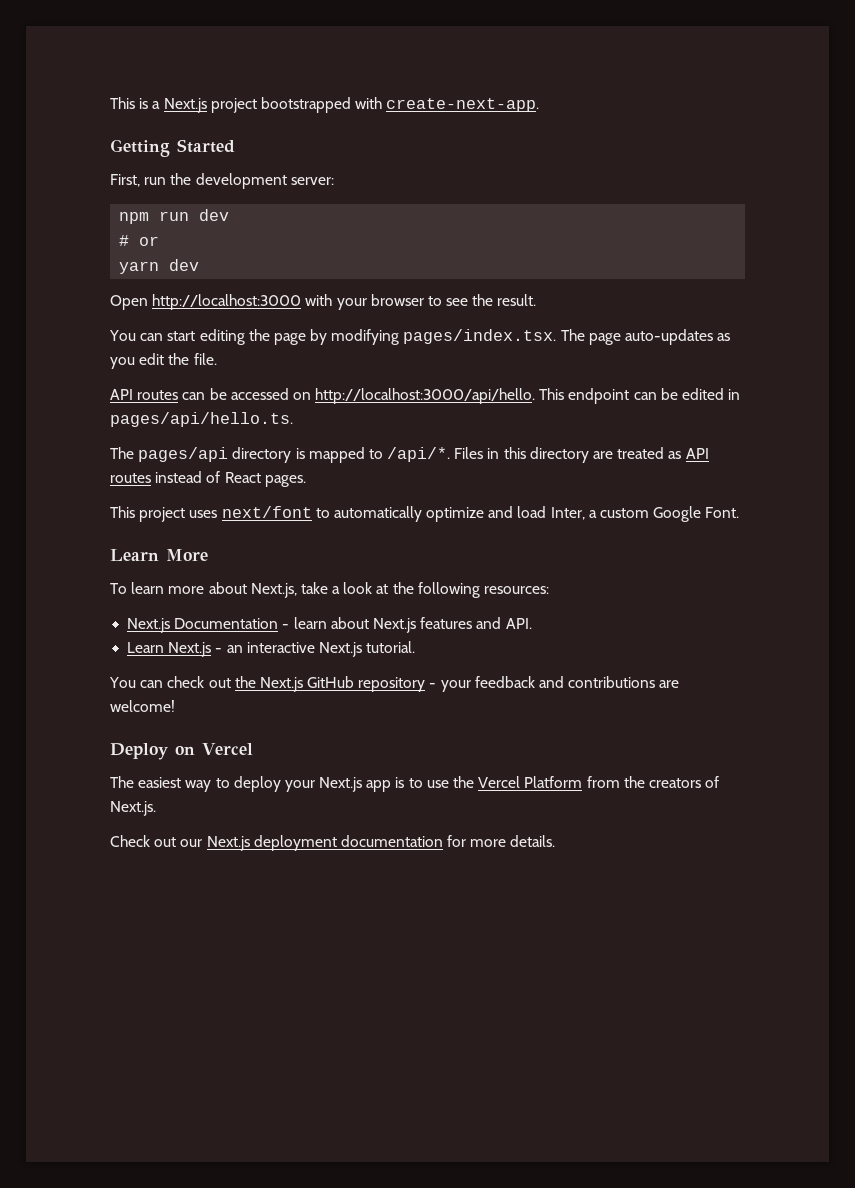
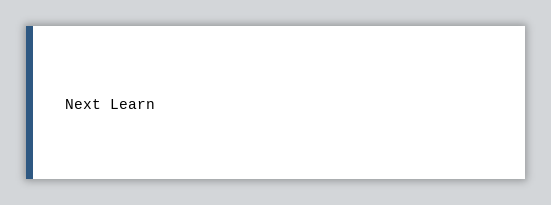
[110,97,540,113] [110,139,235,157] [110,173,334,189] [119,209,230,224] [119,235,160,246] [119,259,200,274] [110,294,537,310] [109,329,731,345] [110,353,217,369] [110,388,741,404] [110,412,293,427] [110,447,709,463] [110,471,306,487] [110,506,740,522] [110,549,208,561] [110,582,550,598] [127,617,532,633] [127,641,416,657] [109,676,680,692] [110,700,175,712] [110,743,253,760] [110,776,720,792] [110,801,156,816] [110,835,556,851] This is a Next.js project bootstrapped with create-next-app. // Getting Started // First, run the development server: // npm run dev // # or // yarn dev // Open http://localhost:3000 with your browser to see the result. // You can start editing the page by modifying pages/index.tsx. The page auto-updates as you edit the file. // API routes can be accessed on http://localhost:3000/api/hello. This endpoint can be edited in pages/api/hello.ts. // The pages/api directory is mapped to /api/*. Files in this directory are treated as API routes instead of React pages. // This project uses next/font to automatically optimize and load Inter, a custom Google Font. // Learn More // To learn more about Next.js, take a look at the following resources: // Next.js Documentation - learn about Next.js features and API. // Learn Next.js - an interactive Next.js tutorial. // You can check out the Next.js GitHub repository - your feedback and contributions are welcome! // Deploy on Vercel // The easiest way to deploy your Next.js app is to use the Vercel Platform from the creators of Next.js. // Check out our Next.js deployment documentation for more details. -> [65,99,155,109] Next Learn

